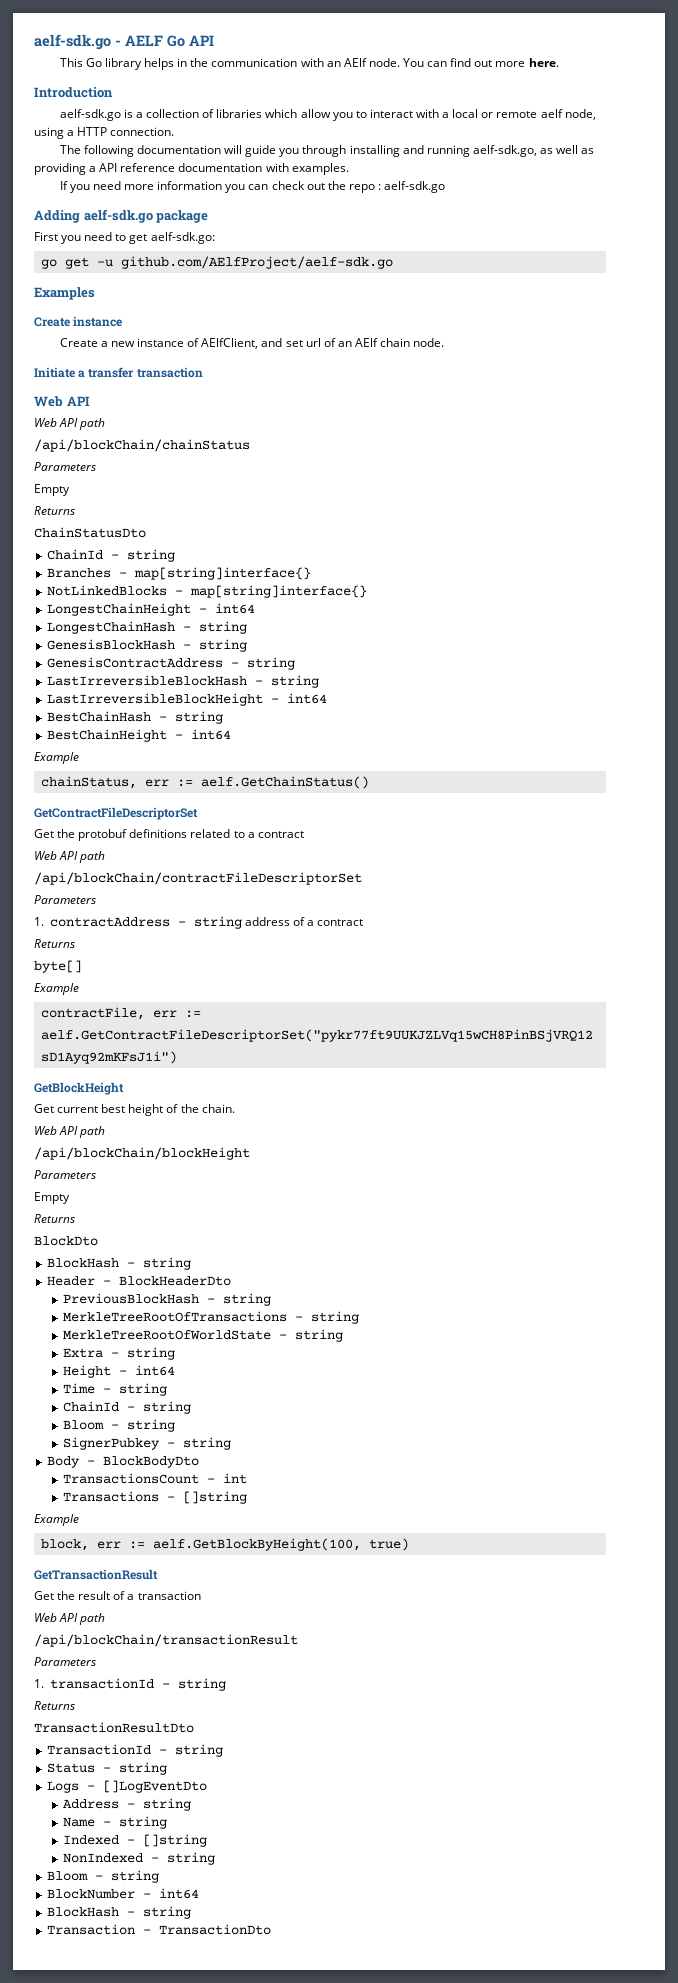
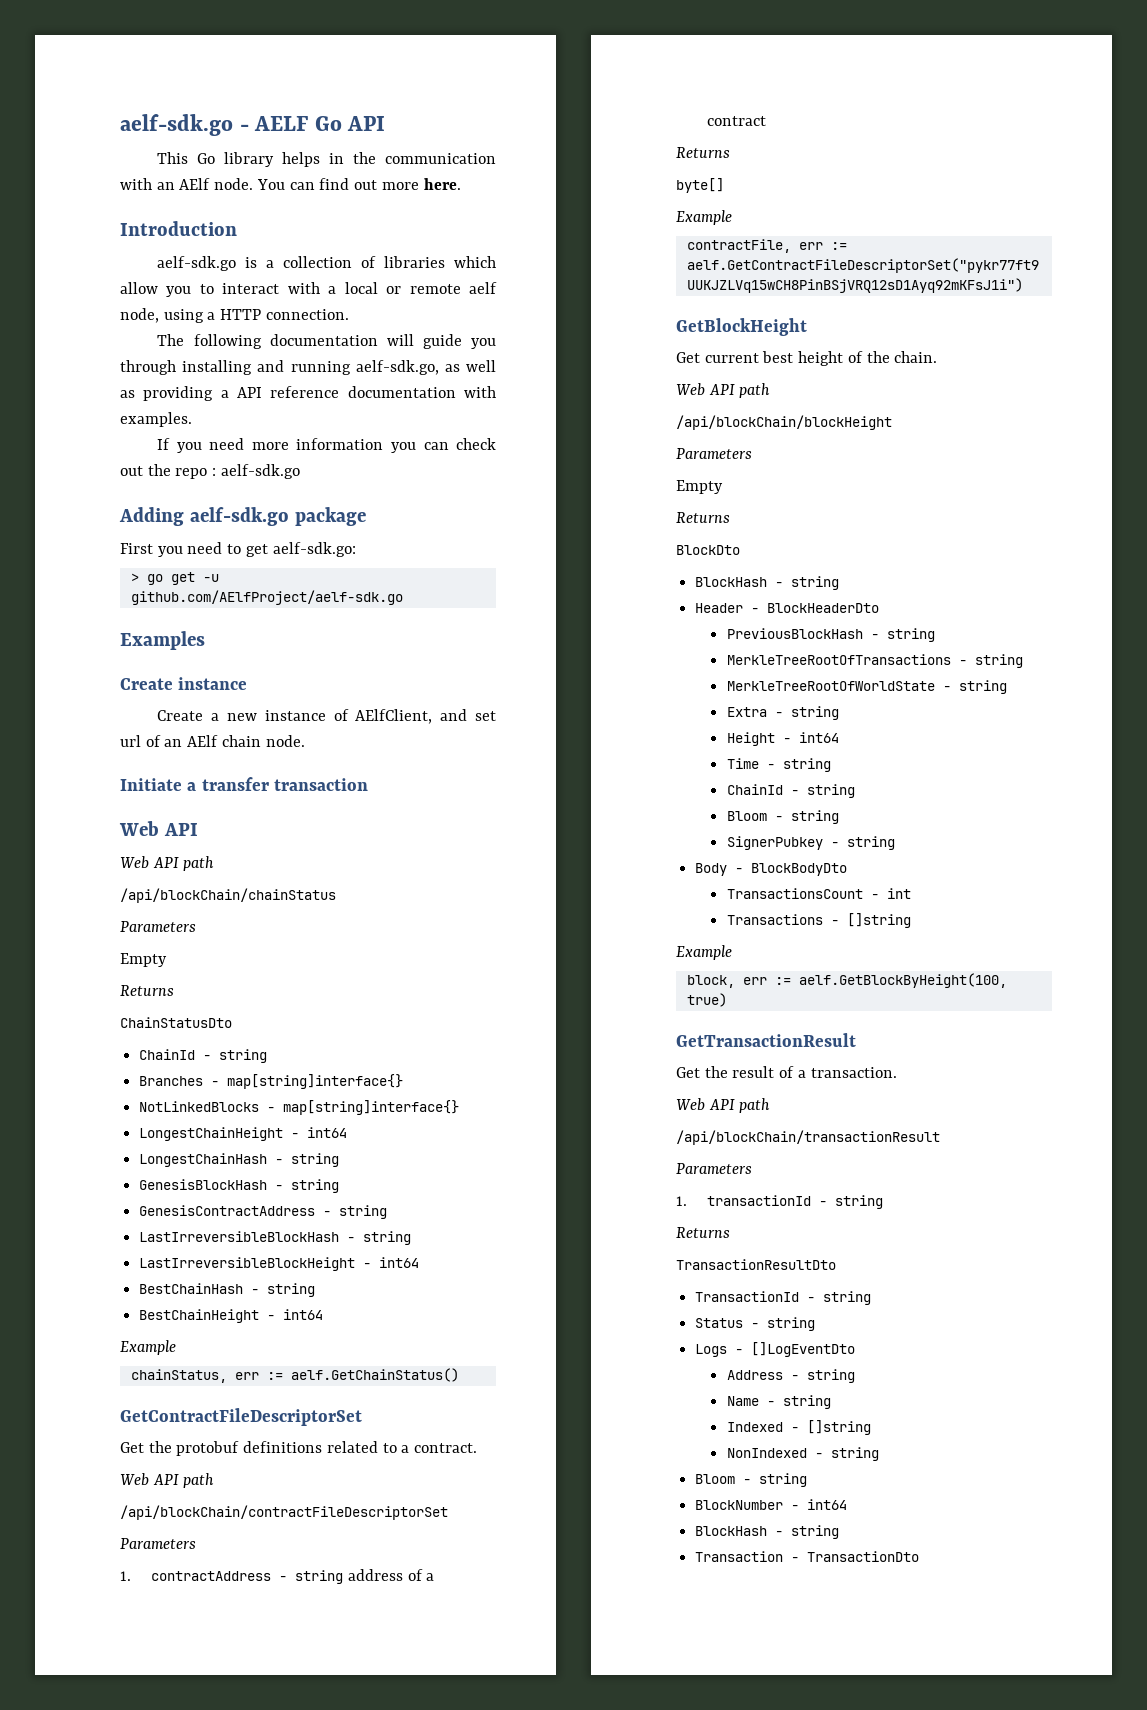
(215, 238) none -> [130,573,139,582] >
[257,831,304,838] contract -> [414,1443,478,1453] contract.
[137,1591,201,1600] transaction -> [810,1067,897,1078] transaction.

